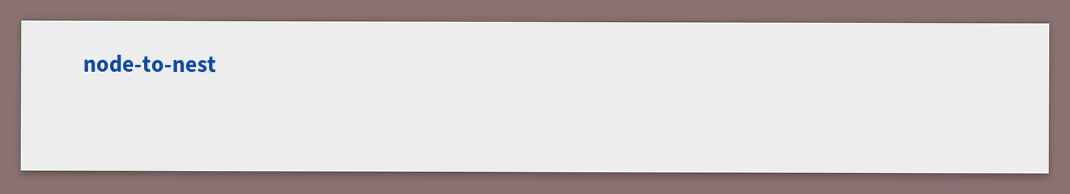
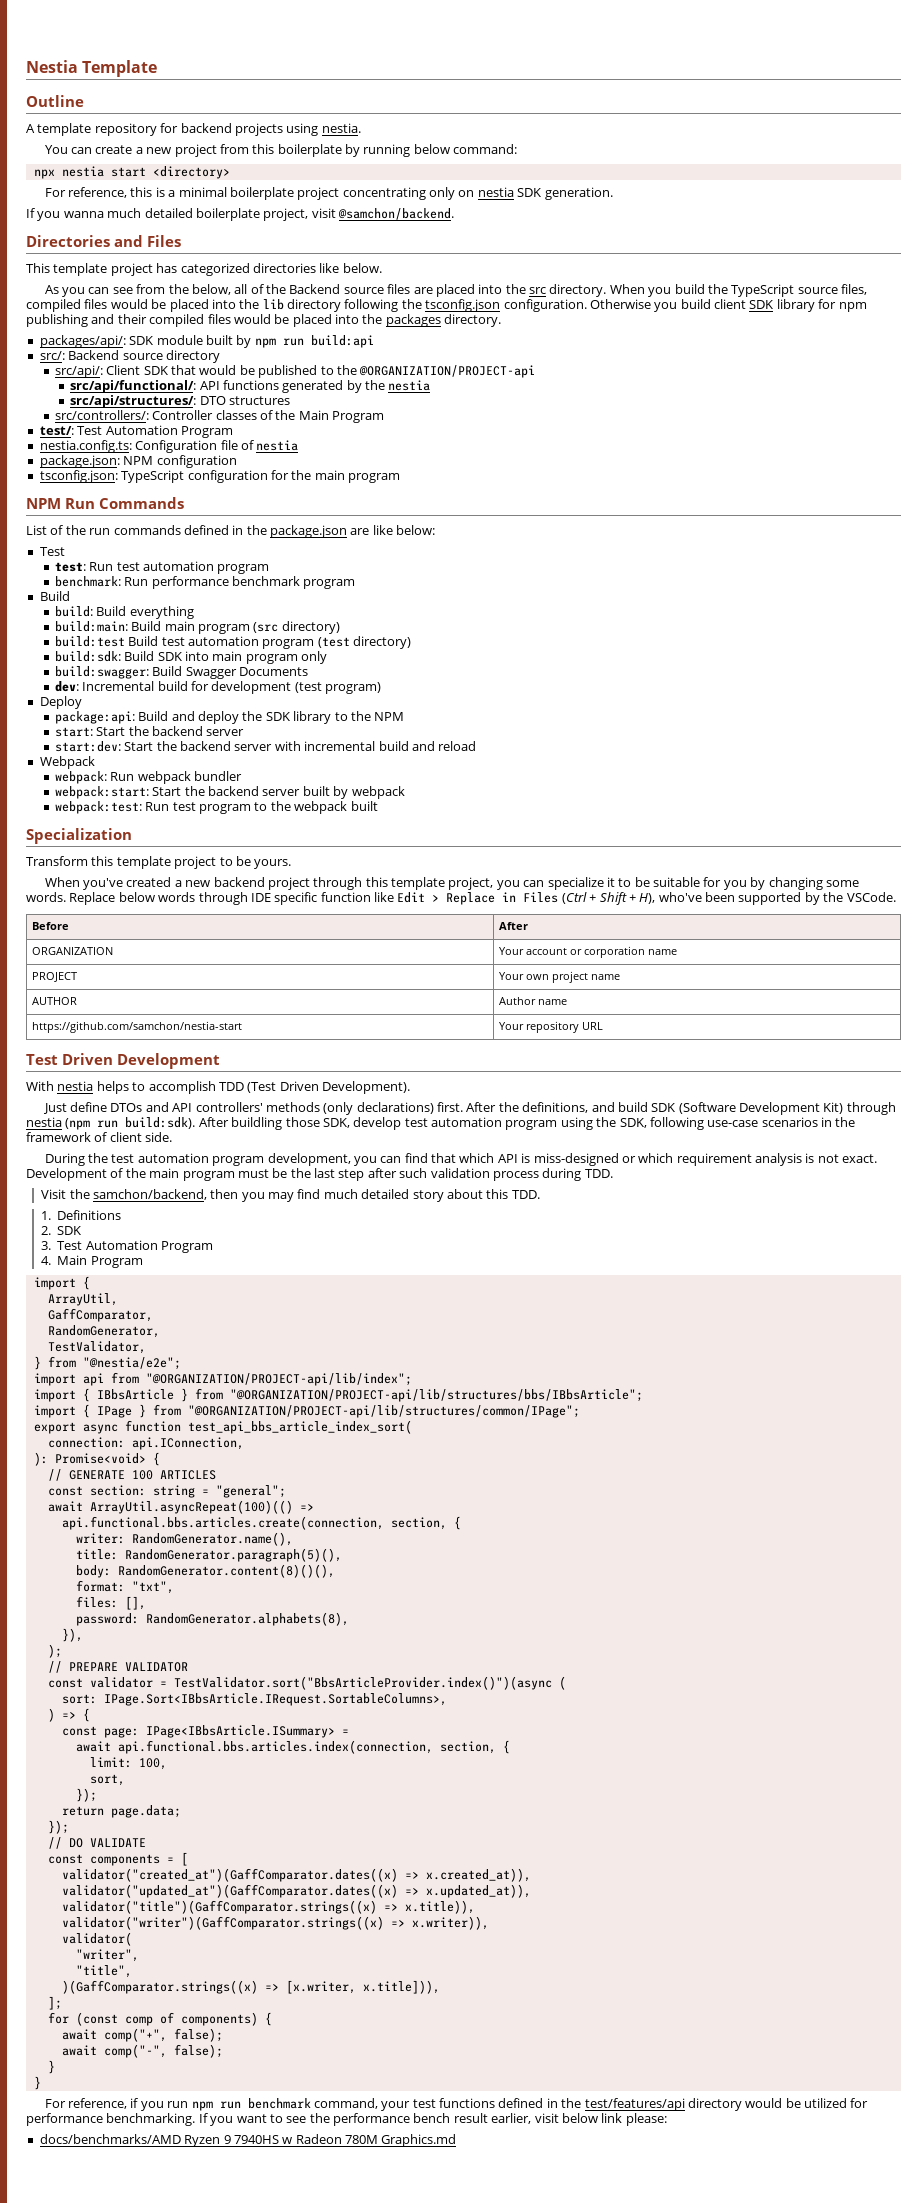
[83,54,217,74] node-to-nest -> [26,60,158,77] [26,95,84,107] [26,123,361,136] [44,144,518,157] [33,166,230,179] [44,187,613,200] [26,208,454,221] [26,235,181,247] [26,263,382,276] [44,284,868,297] [26,299,867,312] [26,314,502,327] [39,335,374,348] [39,350,220,363] [54,365,536,378] [70,380,431,393] [70,395,290,408] [54,410,385,423] [39,425,233,438] [39,440,299,453] [39,455,237,468] [39,470,400,483] [26,497,184,509] [26,525,436,538] [39,547,65,556] [54,561,270,574] [54,576,356,589] [39,591,70,601] [54,606,194,619] [54,621,340,634] [54,636,412,649] [54,651,328,664] [54,666,309,679] [54,681,382,694] [39,696,82,709] [54,711,405,724] [54,726,245,737] [54,741,477,752] [39,756,95,769] [54,771,243,784] [54,786,405,799] [54,801,378,814] [26,828,132,844] [26,856,292,869] [44,877,859,890] [26,892,896,905] [31,922,69,930] [498,922,528,930] [31,947,113,955] [498,946,677,958] [31,972,77,982] [498,971,620,983] [31,997,77,1005] [498,997,567,1005] [31,1021,242,1033] [498,1021,603,1033] [26,1053,220,1069] [26,1081,410,1094] [42,1102,896,1115] [26,1117,856,1130] [26,1132,173,1142] [44,1153,878,1166] [26,1168,613,1181] [41,1189,540,1202] [41,1210,122,1220] [41,1226,82,1235] [41,1240,214,1253] [41,1255,143,1268] [33,1276,90,1290] [47,1293,118,1306] [47,1308,153,1322] [47,1325,160,1338] [47,1341,146,1354] [33,1356,181,1370] [33,1372,412,1386] [33,1388,643,1402] [33,1404,580,1418] [33,1420,412,1434] [47,1437,244,1450] [33,1452,160,1466] [47,1469,216,1481] [47,1485,286,1498] [47,1500,314,1514] [61,1516,461,1530] [75,1532,293,1546] [75,1548,342,1562] [75,1564,335,1578] [75,1580,174,1594] [75,1596,146,1610] [75,1612,349,1626] [61,1628,83,1642] [47,1644,62,1658] [47,1661,188,1673] [47,1676,566,1690] [61,1693,447,1706] [47,1708,90,1722] [61,1725,349,1738] [75,1740,510,1754] [89,1757,167,1770] [89,1774,125,1786] [75,1788,97,1802] [61,1805,181,1818] [47,1820,69,1834] [47,1837,146,1849] [47,1852,188,1866] [61,1868,531,1882] [61,1884,531,1898] [61,1900,475,1914] [61,1916,489,1930] [61,1932,132,1946] [75,1949,139,1962] [75,1965,132,1978] [61,1980,440,1994] [47,1996,62,2010] [47,2012,272,2026] [61,2028,223,2042] [61,2044,223,2058] [47,2060,55,2074] [33,2076,41,2090] [44,2098,869,2111] [26,2113,667,2126] [39,2134,457,2147] Nestia Template // Outline // A template repository for backend projects using nestia. // You can create a new project from this boilerplate by running below command: // npx nestia start <directory> // For reference, this is a minimal boilerplate project concentrating only on nestia SDK generation. // If you wanna much detailed boilerplate project, visit @samchon/backend. // Directories and Files // This template project has categorized directories like below. // As you can see from the below, all of the Backend source files are placed into the src directory. When you build the TypeScript source files, compiled files would be placed into the lib directory following the tsconfig.json configuration. Otherwise you build client SDK library for npm publishing and their compiled files would be placed into the packages directory. // packages/api/: SDK module built by npm run build:api // src/: Backend source directory // src/api/: Client SDK that would be published to the @ORGANIZATION/PROJECT-api // src/api/functional/: API functions generated by the nestia // src/api/structures/: DTO structures // src/controllers/: Controller classes of the Main Program // test/: Test Automation Program // nestia.config.ts: Configuration file of nestia // package.json: NPM configuration // tsconfig.json: TypeScript configuration for the main program // NPM Run Commands // List of the run commands defined in the package.json are like below: // Test // test: Run test automation program // benchmark: Run performance benchmark program // Build // build: Build everything // build:main: Build main program (src directory) // build:test Build test automation program (test directory) // build:sdk: Build SDK into main program only // build:swagger: Build Swagger Documents // dev: Incremental build for development (test program) // Deploy // package:api: Build and deploy the SDK library to the NPM // start: Start the backend server // start:dev: Start the backend server with incremental build and reload // Webpack // webpack: Run webpack bundler // webpack:start: Start the backend server built by webpack // webpack:test: Run test program to the webpack built // Specialization // Transform this template project to be yours. // When you've created a new backend project through this template project, you can specialize it to be suitable for you by changing some words. Replace below words through IDE specific function like Edit > Replace in Files (Ctrl + Shift + H), who've been supported by the VSCode. // Before | After // ORGANIZATION | Your account or corporation name // PROJECT | Your own project name // AUTHOR | Author name // https://github.com/samchon/nestia-start | Your repository URL // Test Driven Development // With nestia helps to accomplish TDD (Test Driven Development). // Just define DTOs and API controllers' methods (only declarations) first. After the definitions, and build SDK (Software Development Kit) through nestia (npm run build:sdk). After buildling those SDK, develop test automation program using the SDK, following use-case scenarios in the framework of client side. // During the test automation program development, you can find that which API is miss-designed or which requirement analysis is not exact. Development of the main program must be the last step after such validation process during TDD. // Visit the samchon/backend, then you may find much detailed story about this TDD. // 1. Definitions // 2. SDK // 3. Test Automation Program // 4. Main Program // import { // ArrayUtil, // GaffComparator, // RandomGenerator, // TestValidator, // } from "@nestia/e2e"; // import api from "@ORGANIZATION/PROJECT-api/lib/index"; // import { IBbsArticle } from "@ORGANIZATION/PROJECT-api/lib/structures/bbs/IBbsArticle"; // import { IPage } from "@ORGANIZATION/PROJECT-api/lib/structures/common/IPage"; // export async function test_api_bbs_article_index_sort( // connection: api.IConnection, // ): Promise<void> { // // GENERATE 100 ARTICLES // const section: string = "general"; // await ArrayUtil.asyncRepeat(100)(() => // api.functional.bbs.articles.create(connection, section, { // writer: RandomGenerator.name(), // title: RandomGenerator.paragraph(5)(), // body: RandomGenerator.content(8)()(), // format: "txt", // files: [], // password: RandomGenerator.alphabets(8), // }), // ); // // PREPARE VALIDATOR // const validator = TestValidator.sort("BbsArticleProvider.index()")(async ( // sort: IPage.Sort<IBbsArticle.IRequest.SortableColumns>, // ) => { // const page: IPage<IBbsArticle.ISummary> = // await api.functional.bbs.articles.index(connection, section, { // limit: 100, // sort, // }); // return page.data; // }); // // DO VALIDATE // const components = [ // validator("created_at")(GaffComparator.dates((x) => x.created_at)), // validator("updated_at")(GaffComparator.dates((x) => x.updated_at)), // validator("title")(GaffComparator.strings((x) => x.title)), // validator("writer")(GaffComparator.strings((x) => x.writer)), // validator( // "writer", // "title", // )(GaffComparator.strings((x) => [x.writer, x.title])), // ]; // for (const comp of components) { // await comp("+", false); // await comp("-", false); // } // } // For reference, if you run npm run benchmark command, your test functions defined in the test/features/api directory would be utilized for performance benchmarking. If you want to see the performance bench result earlier, visit below link please: // docs/benchmarks/AMD Ryzen 9 7940HS w Radeon 780M Graphics.md

